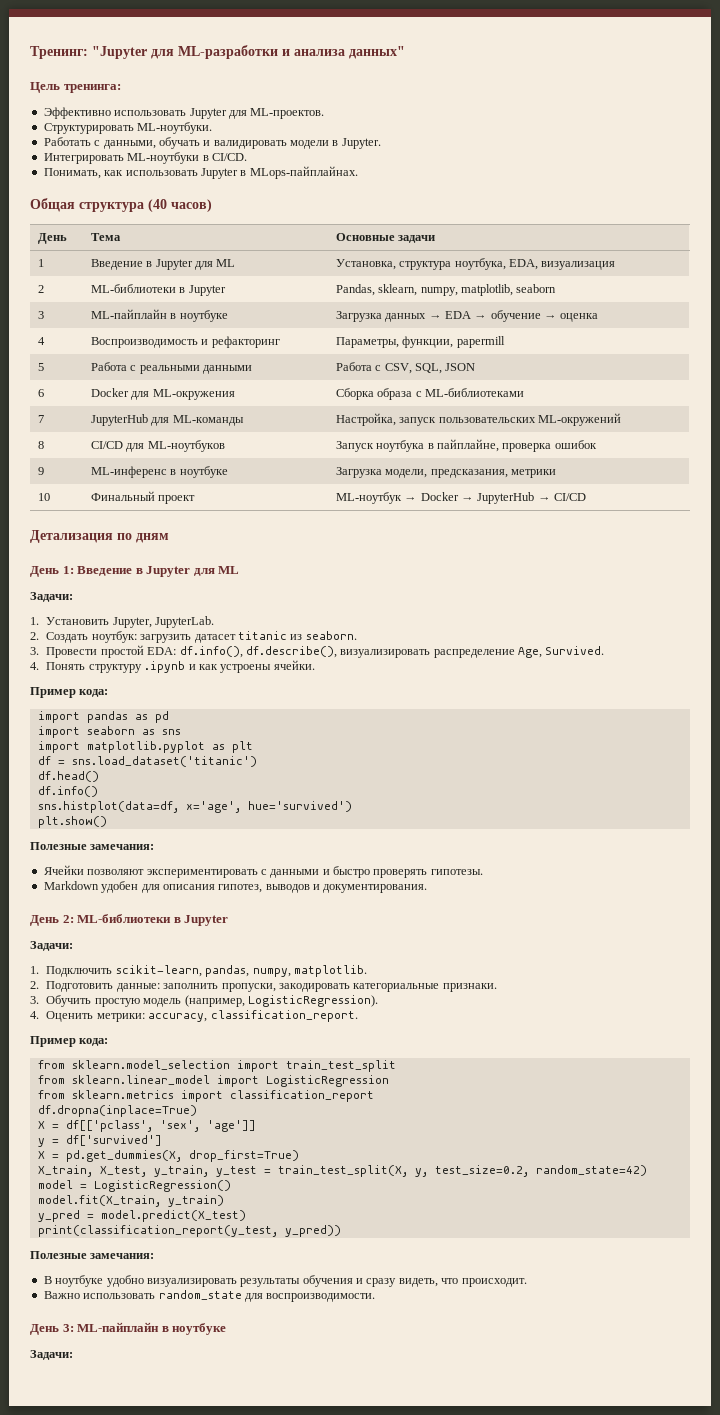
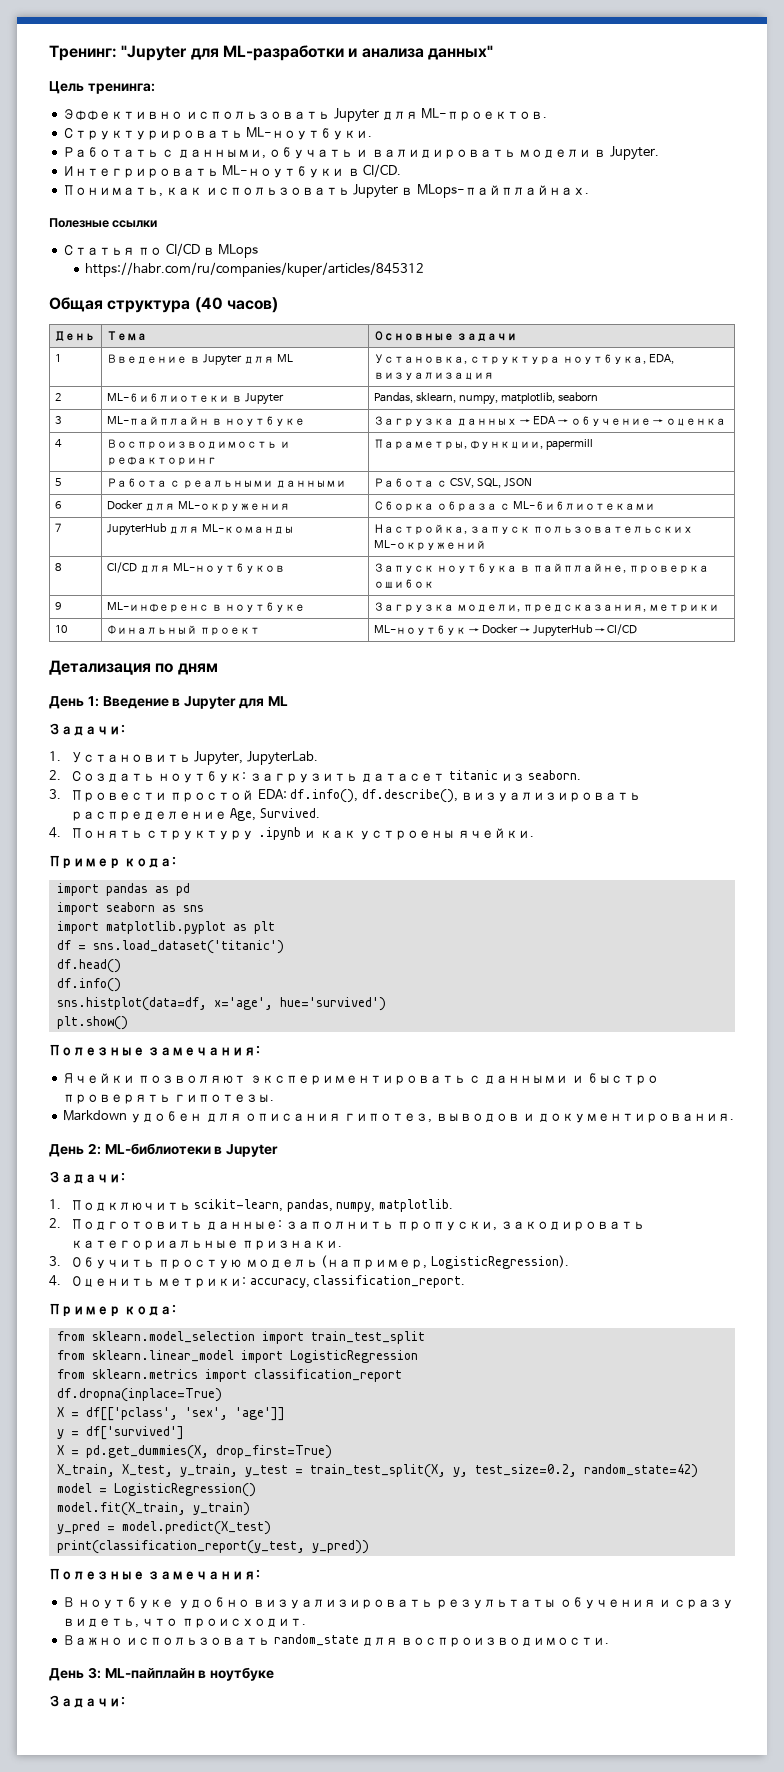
(358, 172) none -> [49,218,158,228] [62,243,259,258] [84,262,424,277] // Полезные ссылки // Статья по CI/CD в MLops // https://habr.com/ru/companies/kuper/articles/845312

